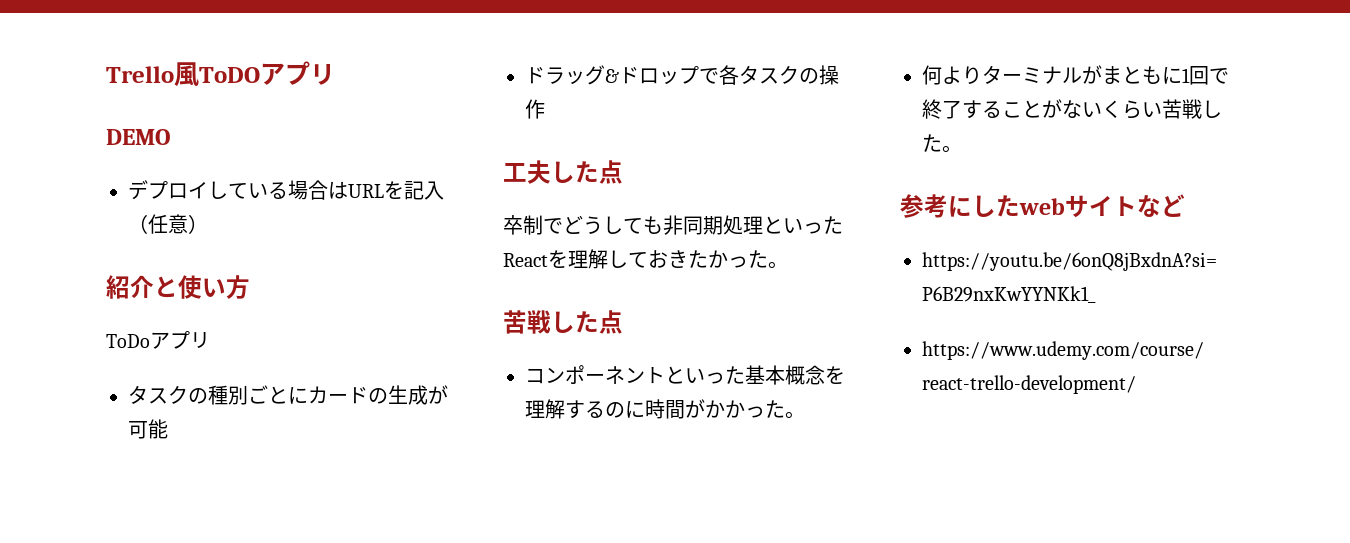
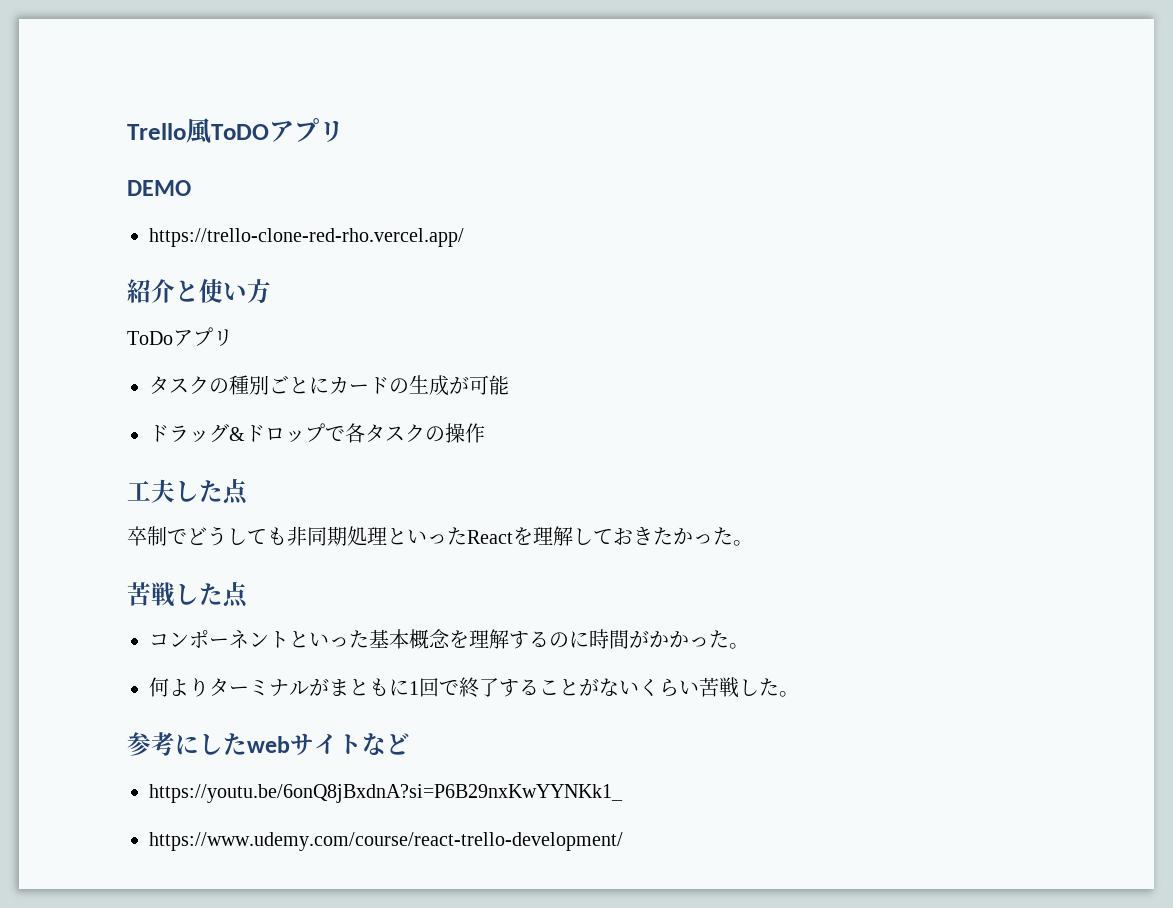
[128,180,444,200] [128,214,208,234] デプロイしている場合はURLを記入（任意） -> [149,228,464,247] https://trello-clone-red-rho.vercel.app/

